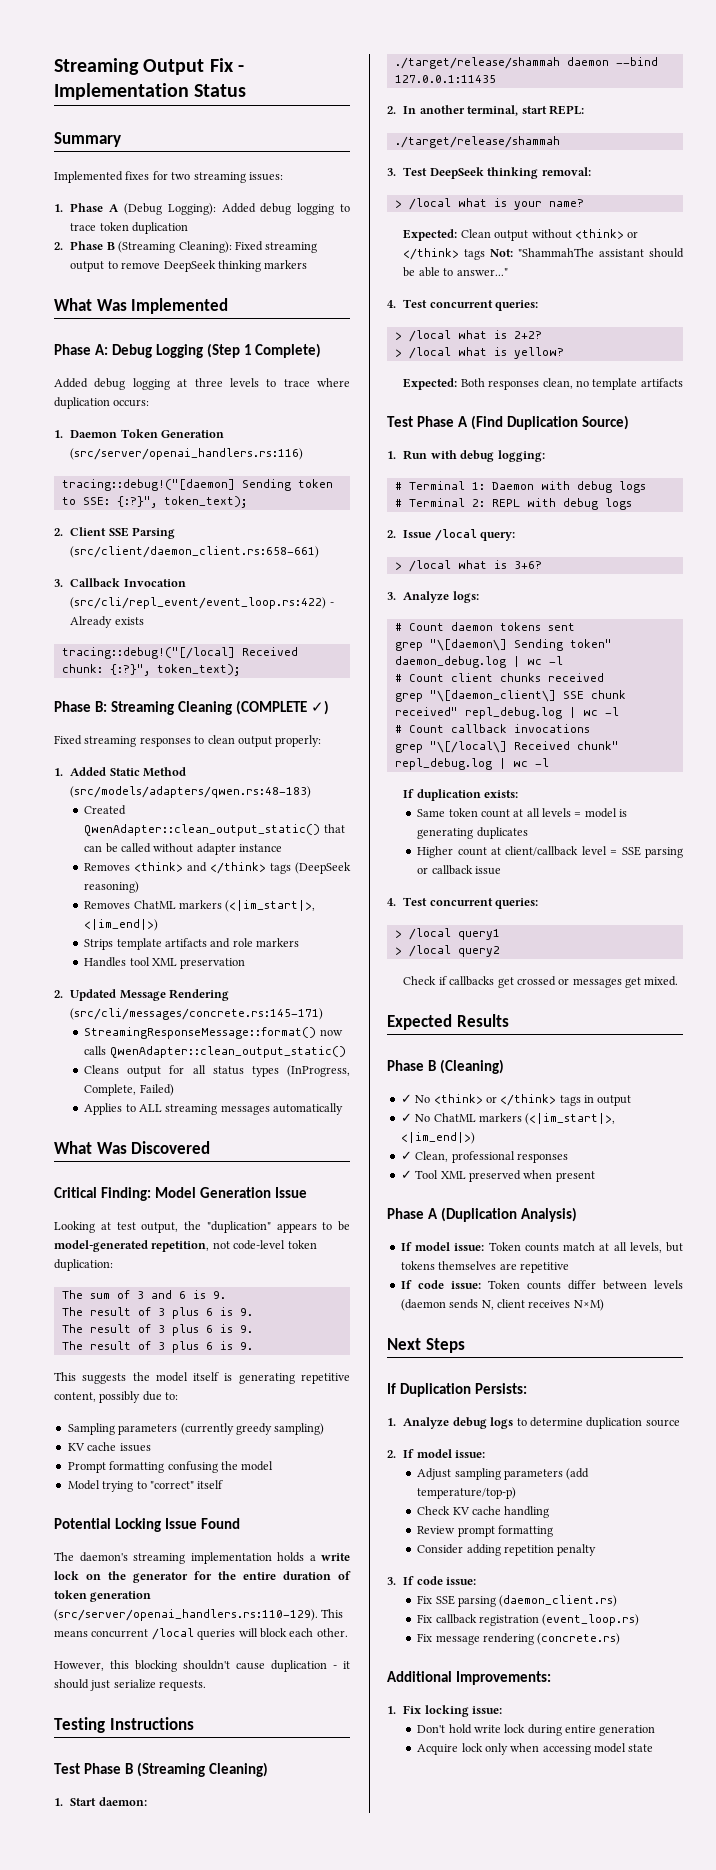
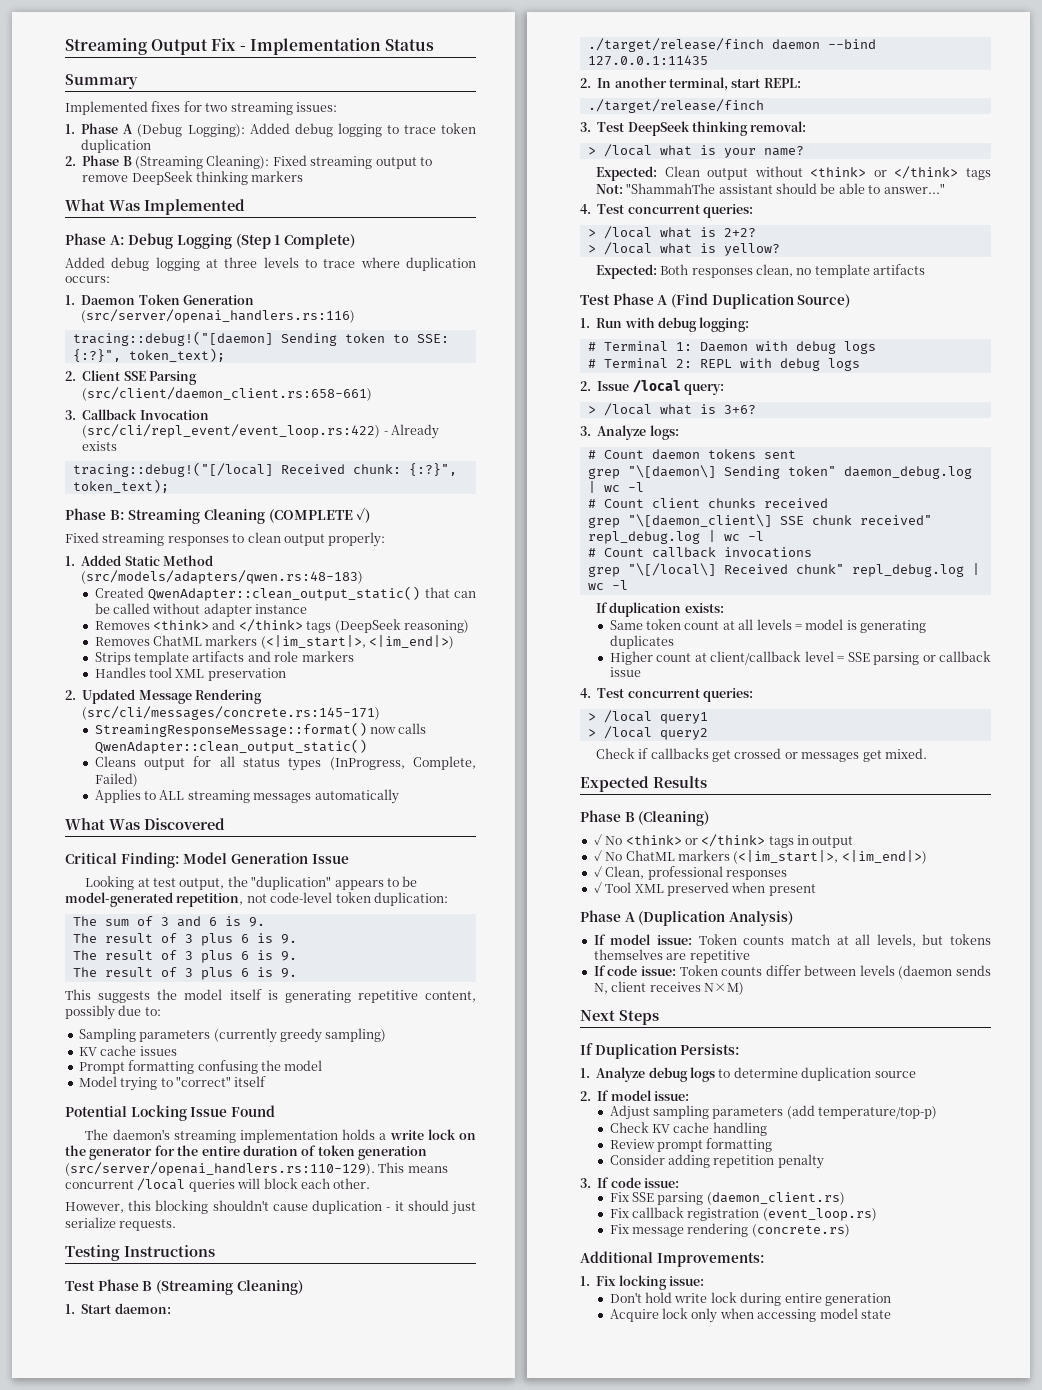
[394,57,560,69] ./target/release/shammah -> [587,38,764,52] ./target/release/finch
[394,136,560,148] ./target/release/shammah -> [587,99,764,113] ./target/release/finch

